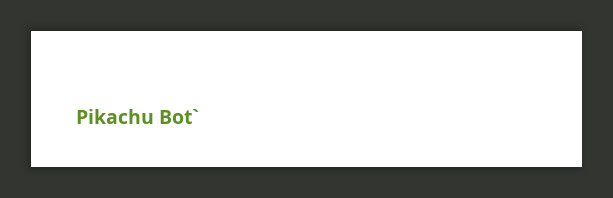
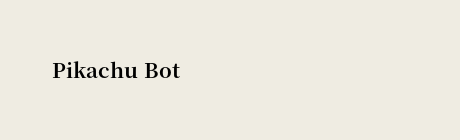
[159,109,200,124] Bot` -> [143,63,180,78] Bot

